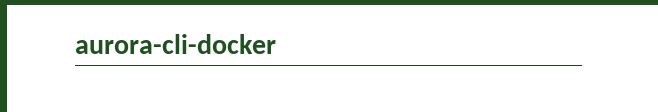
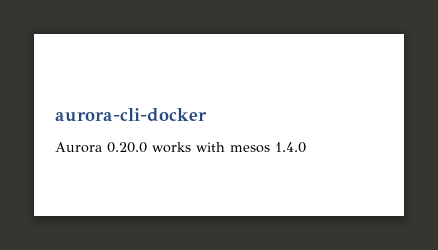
(276, 44) none -> [55,142,306,153] // Aurora 0.20.0 works with mesos 1.4.0

